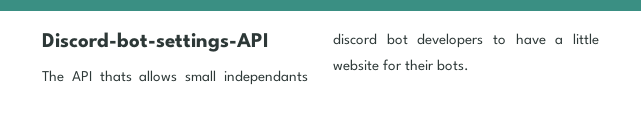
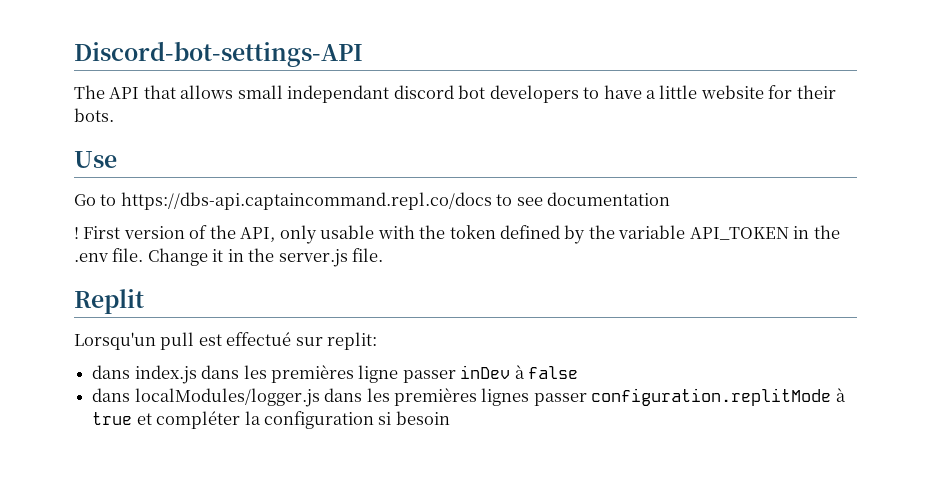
[99,70,132,82] thats -> [143,85,176,99] that
[224,70,308,85] independants -> [287,85,390,103] independant
(470, 65) none -> [74,151,117,168] [74,192,671,210] [74,225,840,244] [74,248,384,267] [74,289,144,314] [74,332,378,350] [92,365,579,384] [92,388,846,407] [92,411,450,429] // Use // Go to https://dbs-api.captaincommand.repl.co/docs to see documentation // ! First version of the API, only usable with the token defined by the variable API_TOKEN in the .env file. Change it in the server.js file. // Replit // Lorsqu'un pull est effectué sur replit: // dans index.js dans les premières ligne passer inDev à false // dans localModules/logger.js dans les premières lignes passer configuration.replitMode à true et compléter la configuration si besoin

